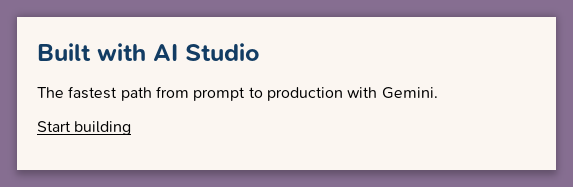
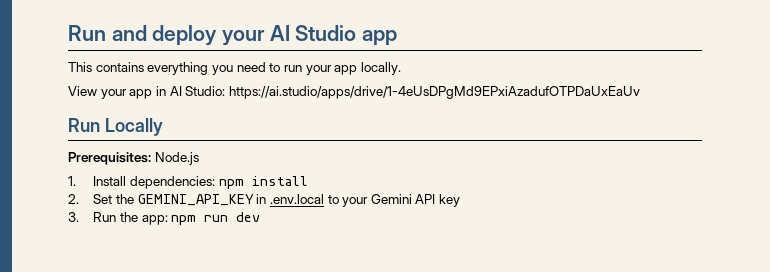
[37,43,260,61] [37,86,438,101] [37,121,132,135] Built with AI Studio // The fastest path from prompt to production with Gemini. // Start building -> [68,25,398,46] [68,62,401,75] [68,86,640,99] [68,118,163,136] [68,152,199,165] [68,176,308,189] [68,194,461,207] [68,212,261,225] Run and deploy your AI Studio app // This contains everything you need to run your app locally. // View your app in AI Studio: https://ai.studio/apps/drive/1-4eUsDPgMd9EPxiAzadufOTPDaUxEaUv // Run Locally // Prerequisites: Node.js // 1. Install dependencies: npm install // 2. Set the GEMINI_API_KEY in .env.local to your Gemini API key // 3. Run the app: npm run dev

